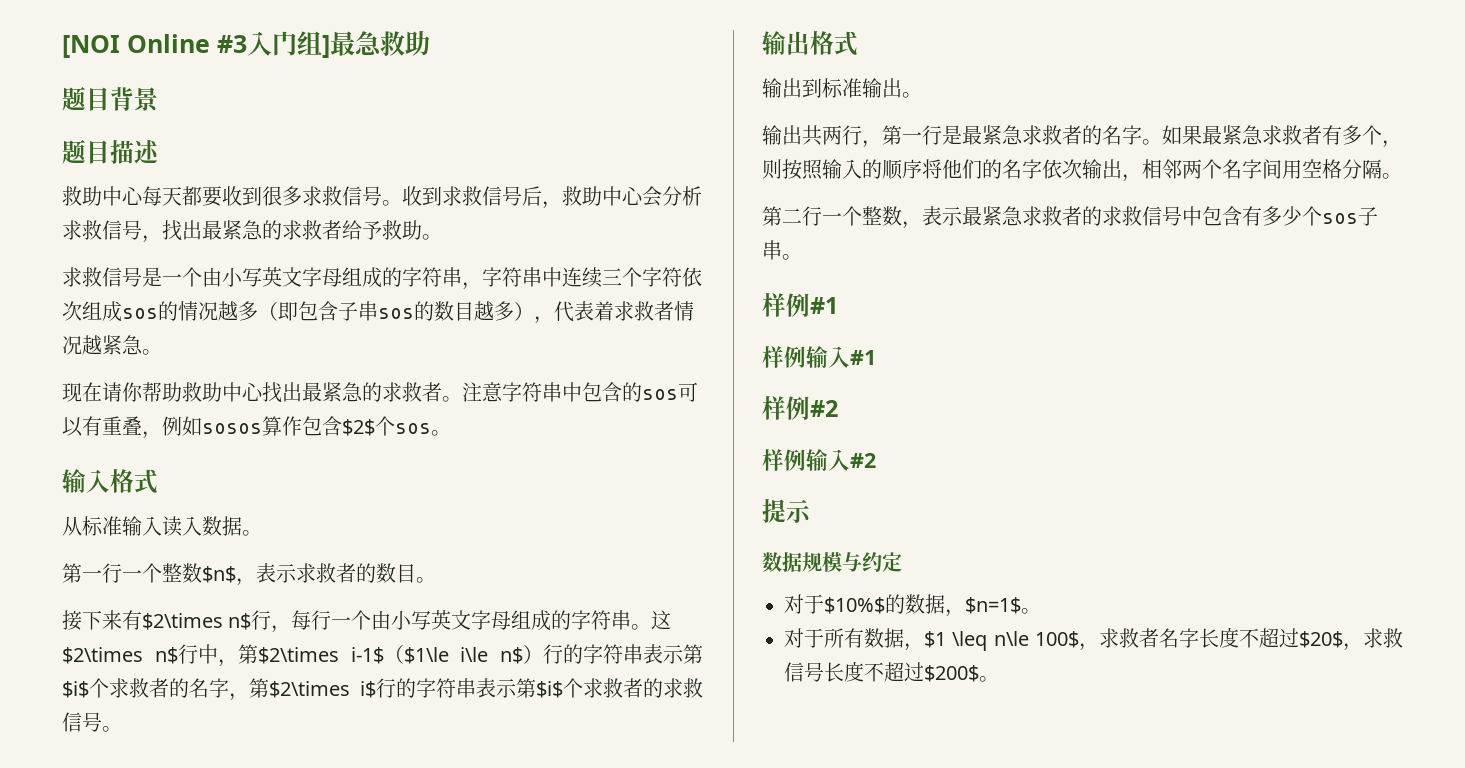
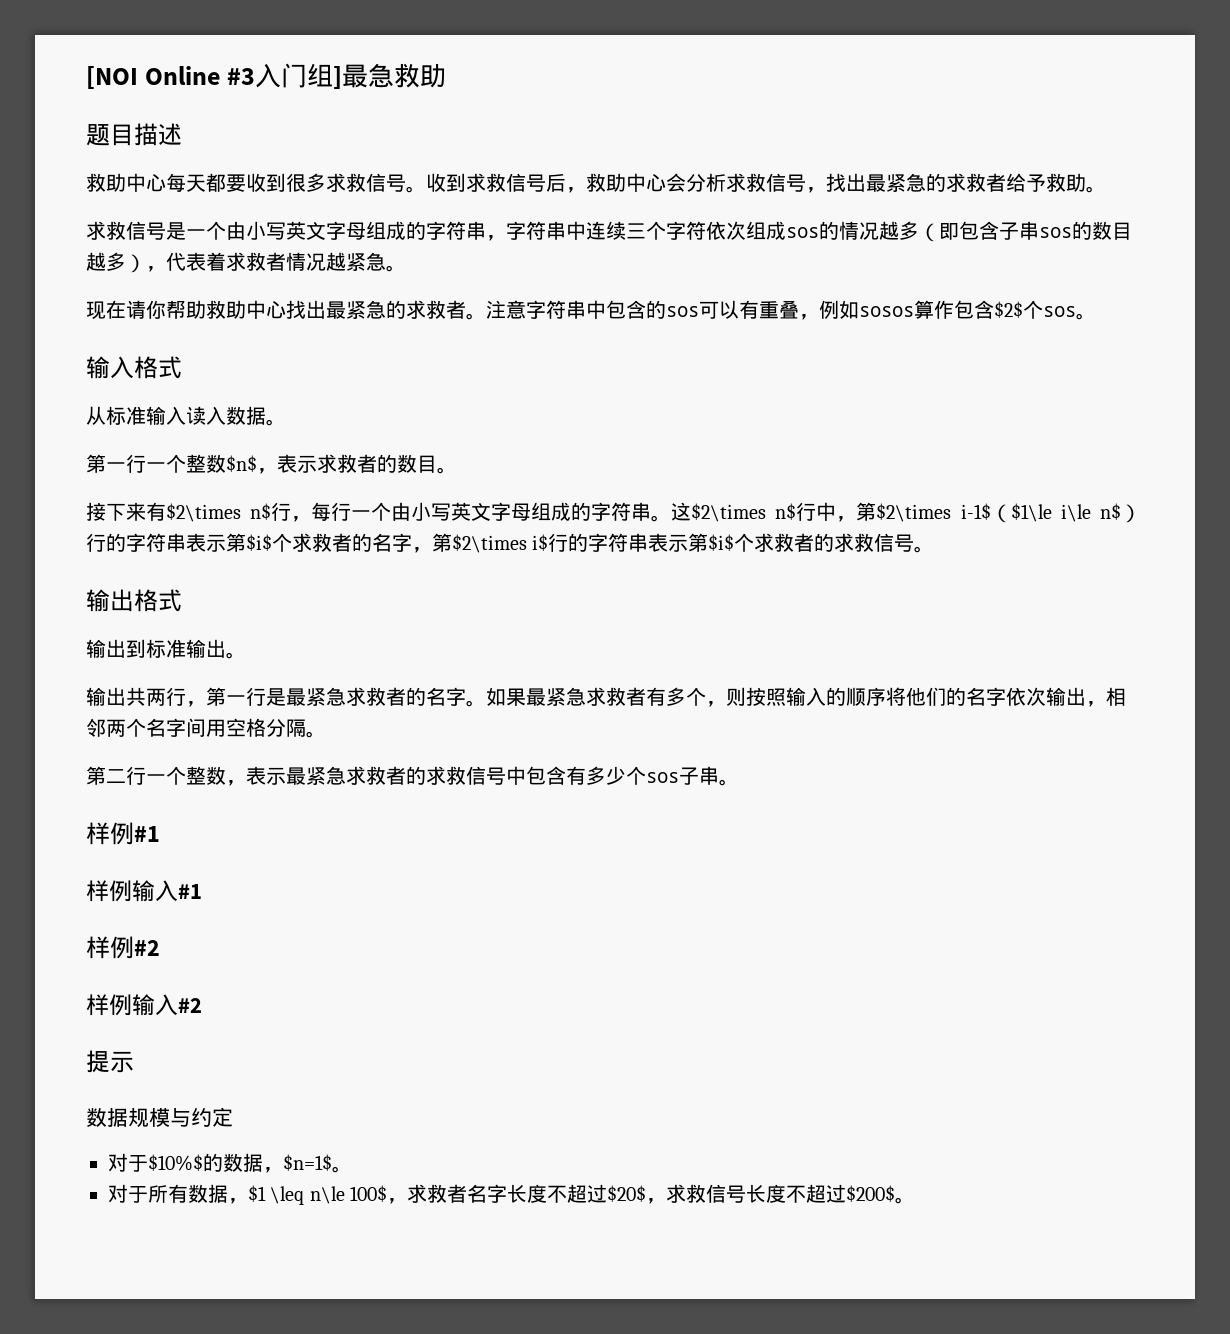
[62,86,158,112] // 题目背景 -> (447, 75) none

